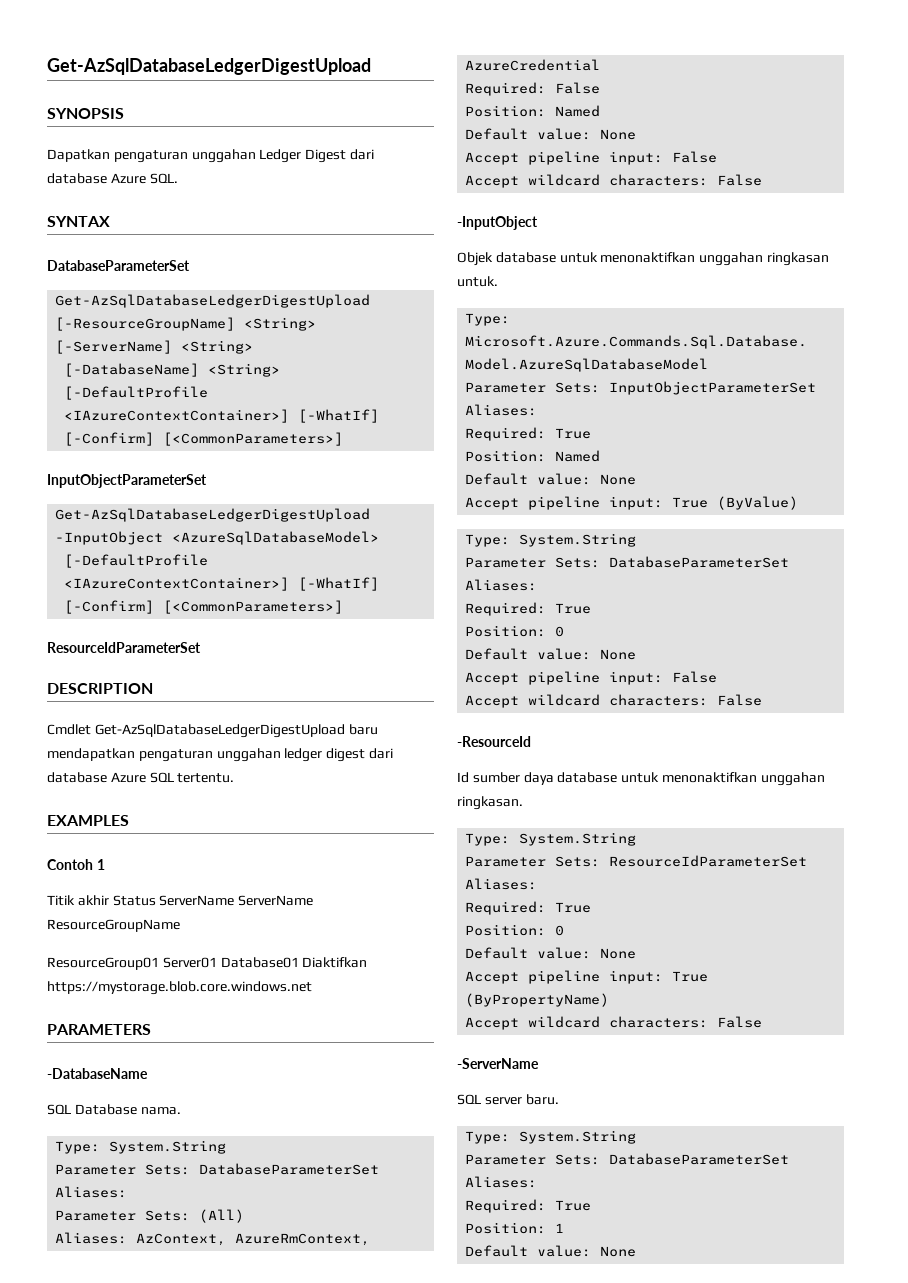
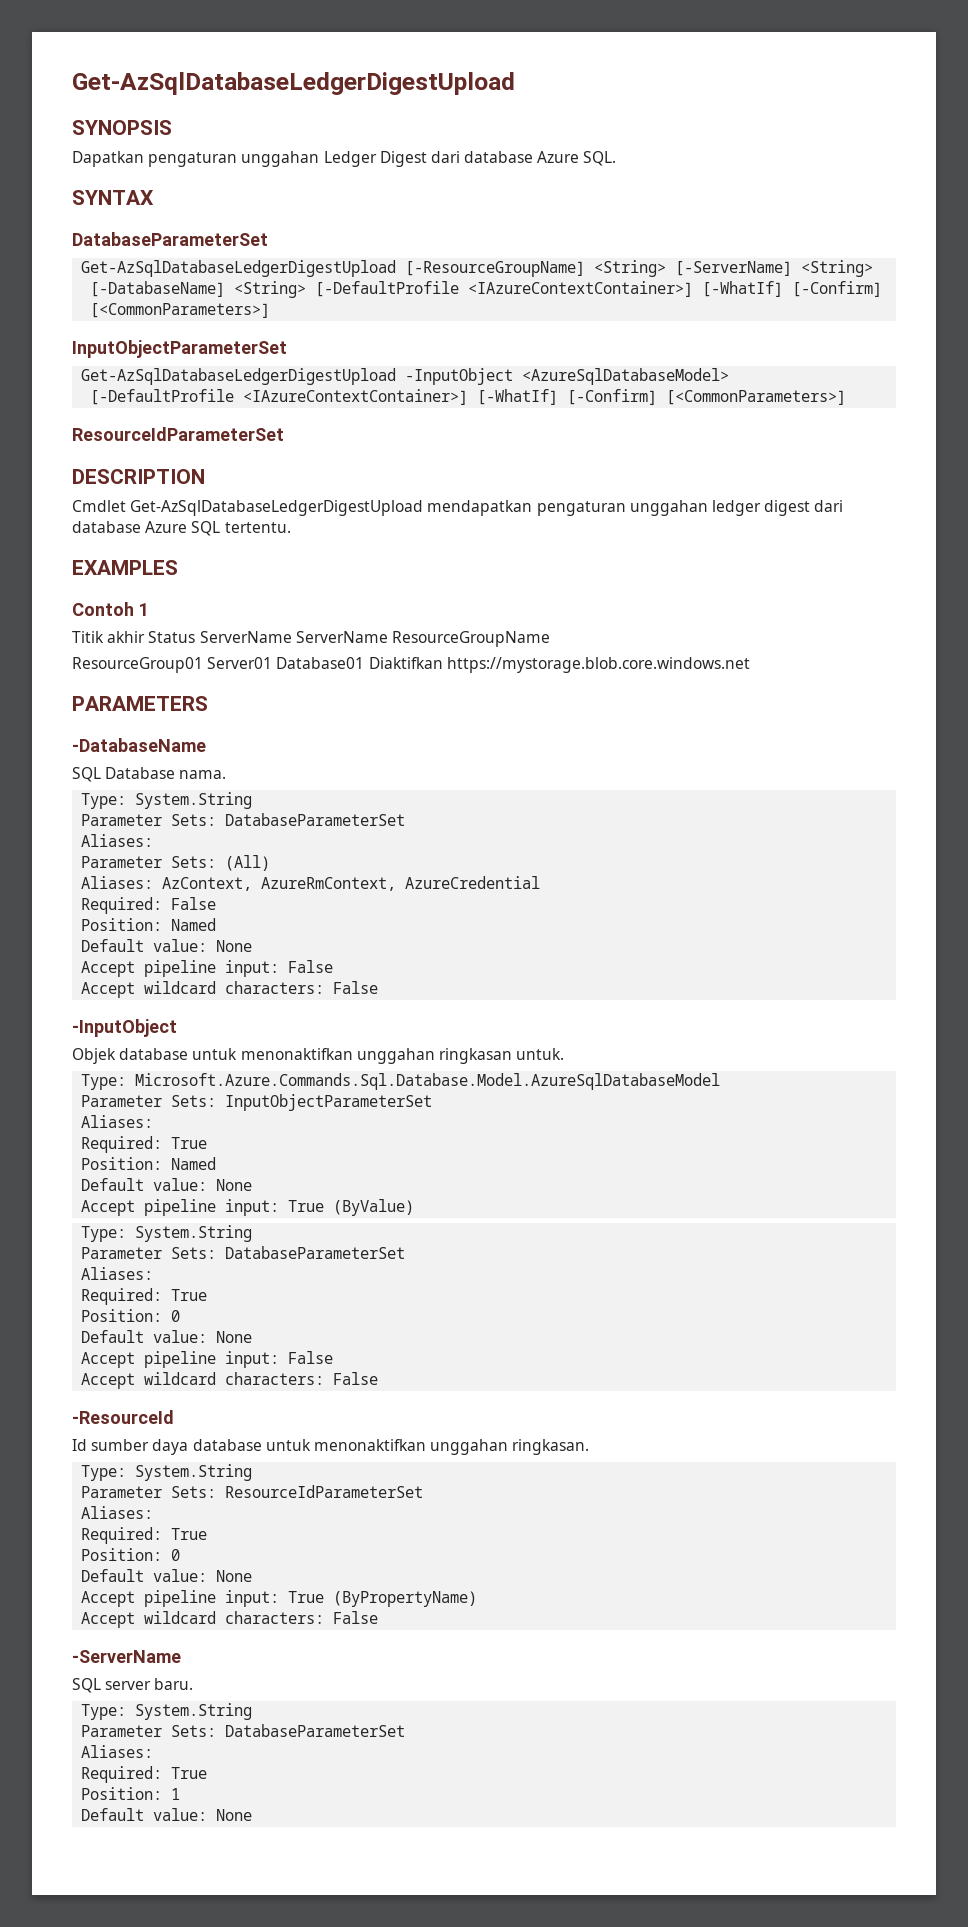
[348,724,378,735] baru -> (424, 508) none

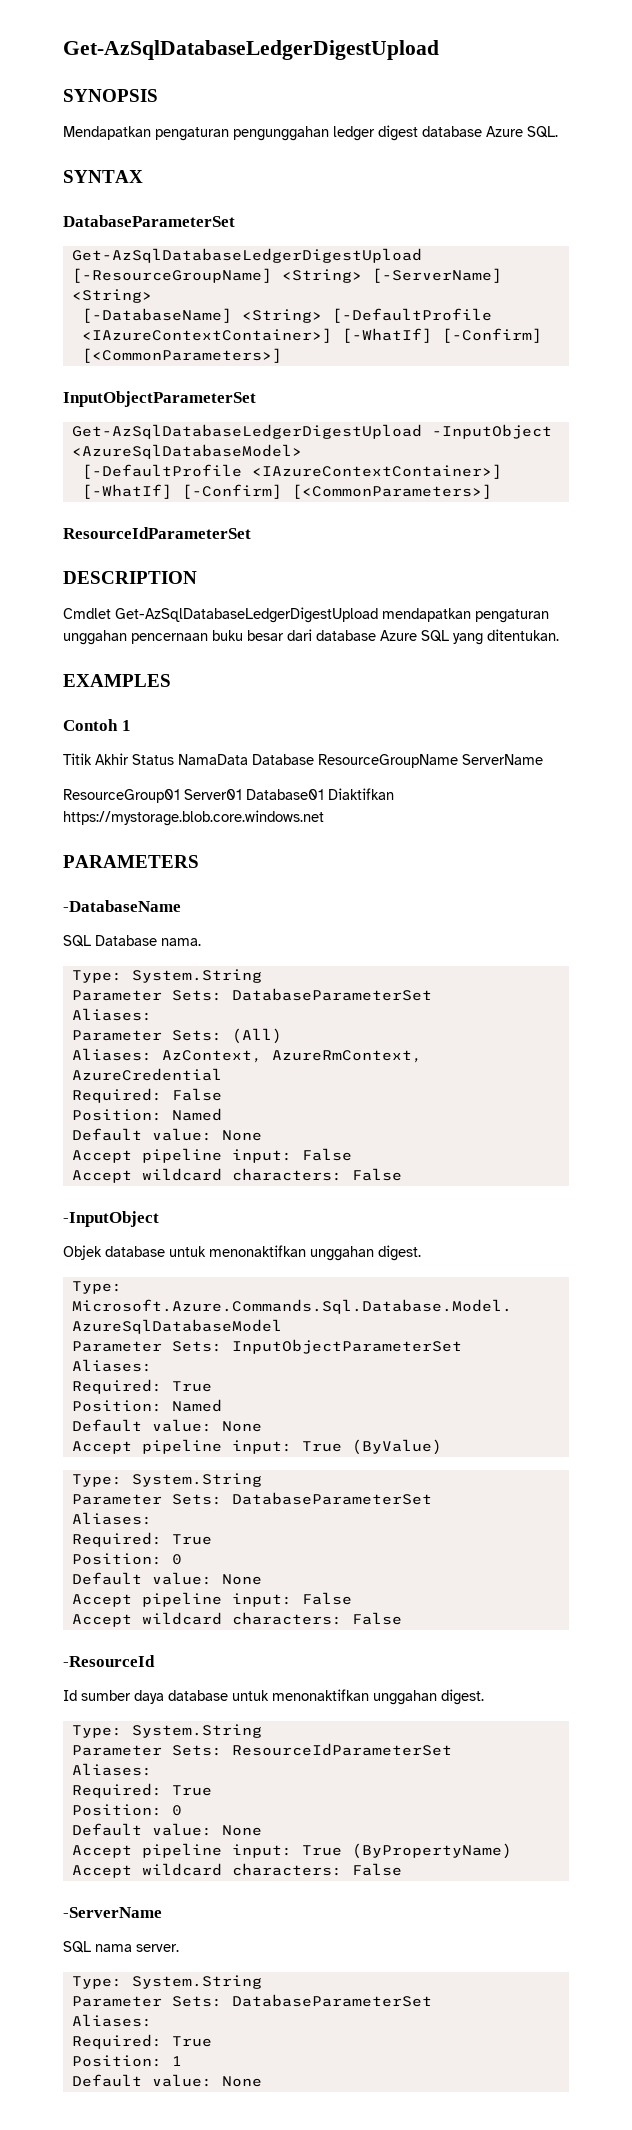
[72,151,460,167] Dapatkan pengaturan unggahan Ledger Digest dari -> [63,125,418,141] Mendapatkan pengaturan pengunggahan ledger digest
[711,500,811,516] ledger digest -> [131,630,284,644] pencernaan buku besar
[224,522,291,533] tertentu. -> [453,629,559,645] yang ditentukan.
[107,631,550,647] akhir Status ServerName ServerName ResourceGroupName -> [95,753,543,768] Akhir Status NamaData Database ResourceGroupName ServerName
[438,1048,565,1064] ringkasan untuk. -> [378,1245,421,1261] digest.
[512,1439,590,1455] ringkasan. -> [441,1689,484,1705] digest.
[105,1678,194,1690] server baru. -> [95,1944,179,1952] nama server.

